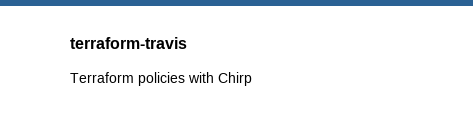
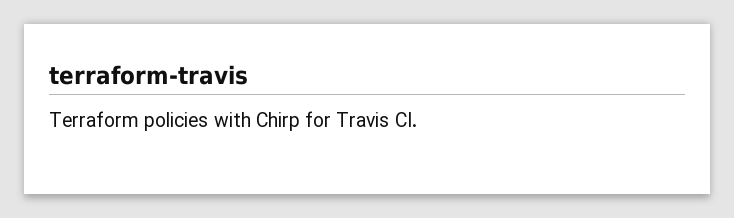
(252, 79) none -> [305,111,417,127] for Travis CI.

